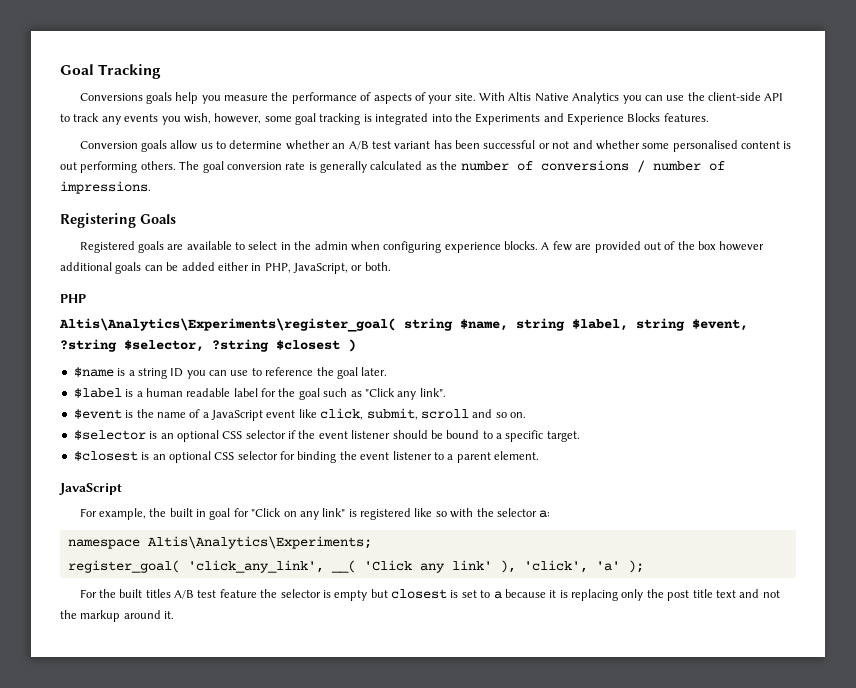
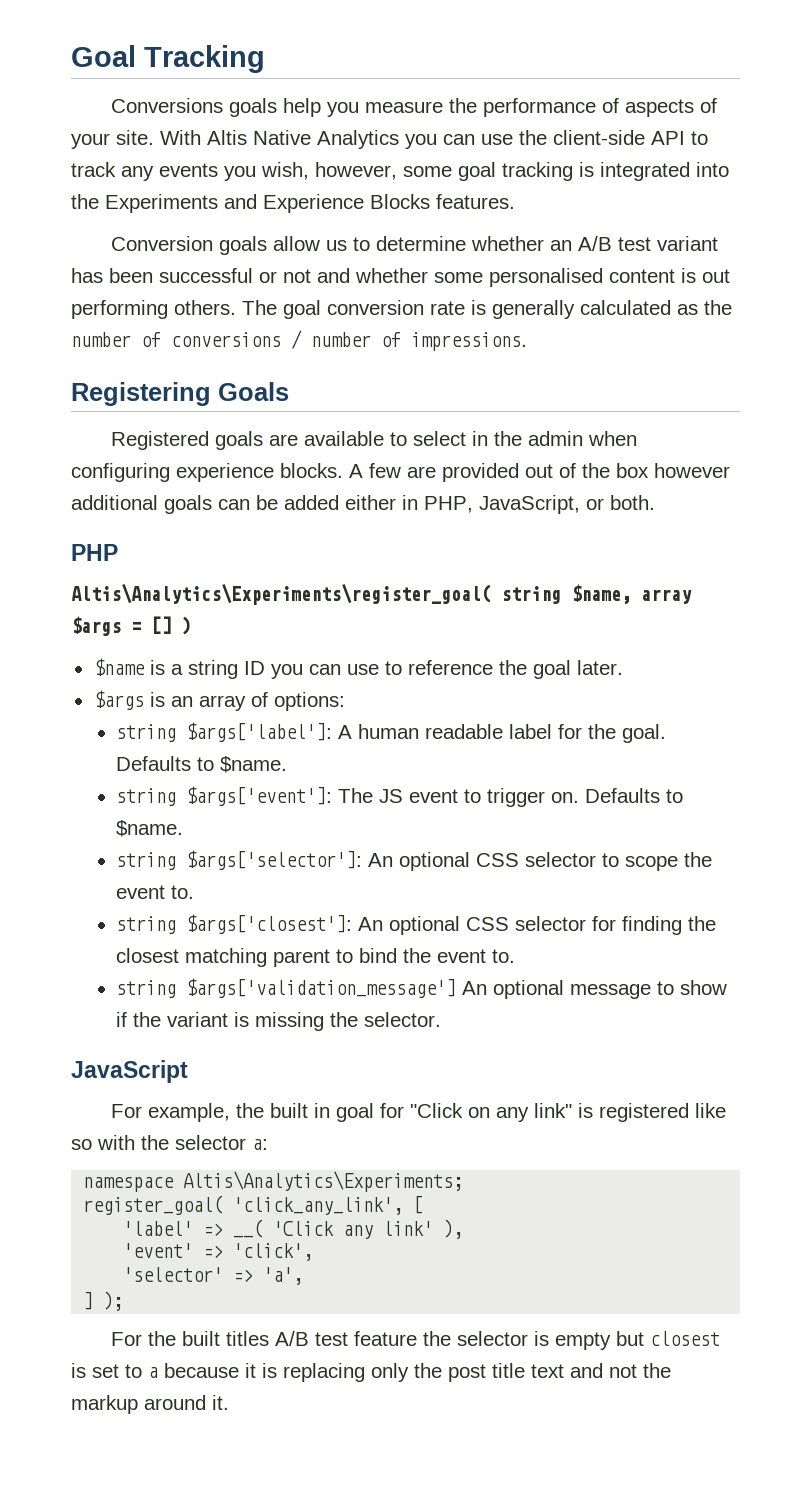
[516,318,748,331] [60,339,340,352] string $label, string $event, ?string $selector, ?string $closest -> [641,589,692,604] [71,616,171,636] array $args = []
[73,388,143,398] $label is a -> [93,690,345,711] [116,722,353,742] $args is an array of options: // string $args['label']: A
[298,388,446,400] [73,408,526,421] [73,430,580,442] [73,451,539,463] goal such as "Click any link". // $event is the name of a JavaScript event like click, submit, scroll and so on. // $selector is an optional CSS selector if the event listener should be bound to a specific target. // $closest is an optional CSS selector for binding the event listener to a parent element. -> [622,724,667,743] [116,756,288,773] [116,786,684,807] [116,820,184,837] [116,850,713,871] [116,885,195,899] [116,914,717,935] [116,948,516,967] [116,978,728,999] [116,1012,442,1031] goal. Defaults to $name. // string $args['event']: The JS event to trigger on. Defaults to $name. // string $args['selector']: An optional CSS selector to scope the event to. // string $args['closest']: An optional CSS selector for finding the closest matching parent to bind the event to. // string $args['validation_message'] An optional message to show if the variant is missing the selector.
(324, 566) none -> [413,1195,424,1214] [123,1221,224,1236] [ // 'label' =>
(516, 566) none -> [123,1243,224,1258] // 'event' =>
[595,561,620,571] 'a' -> [123,1267,304,1285] [83,1291,94,1310] // 'selector' => 'a', // ]

